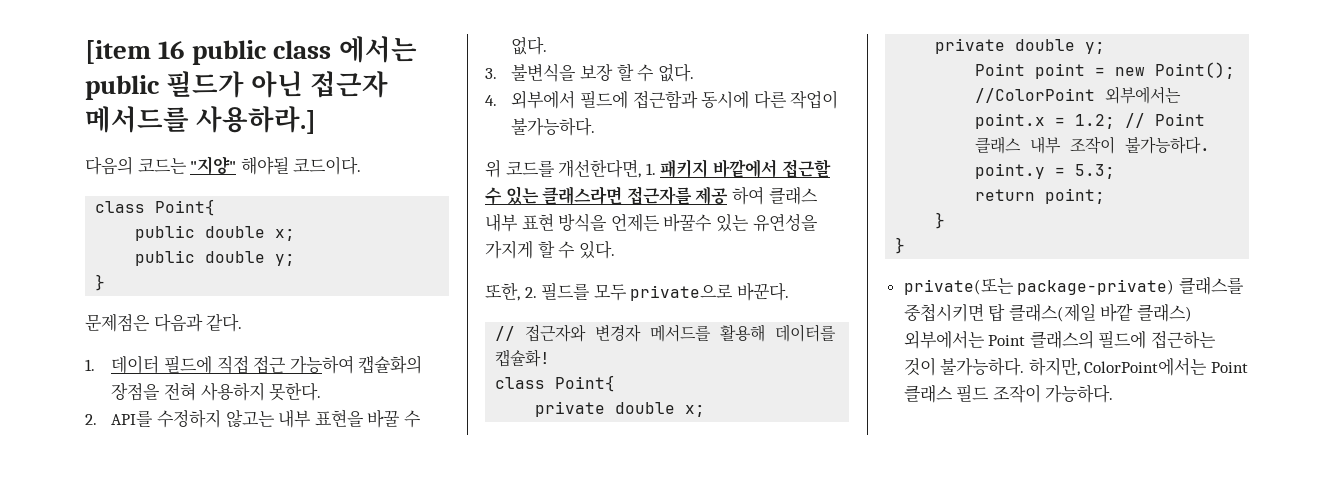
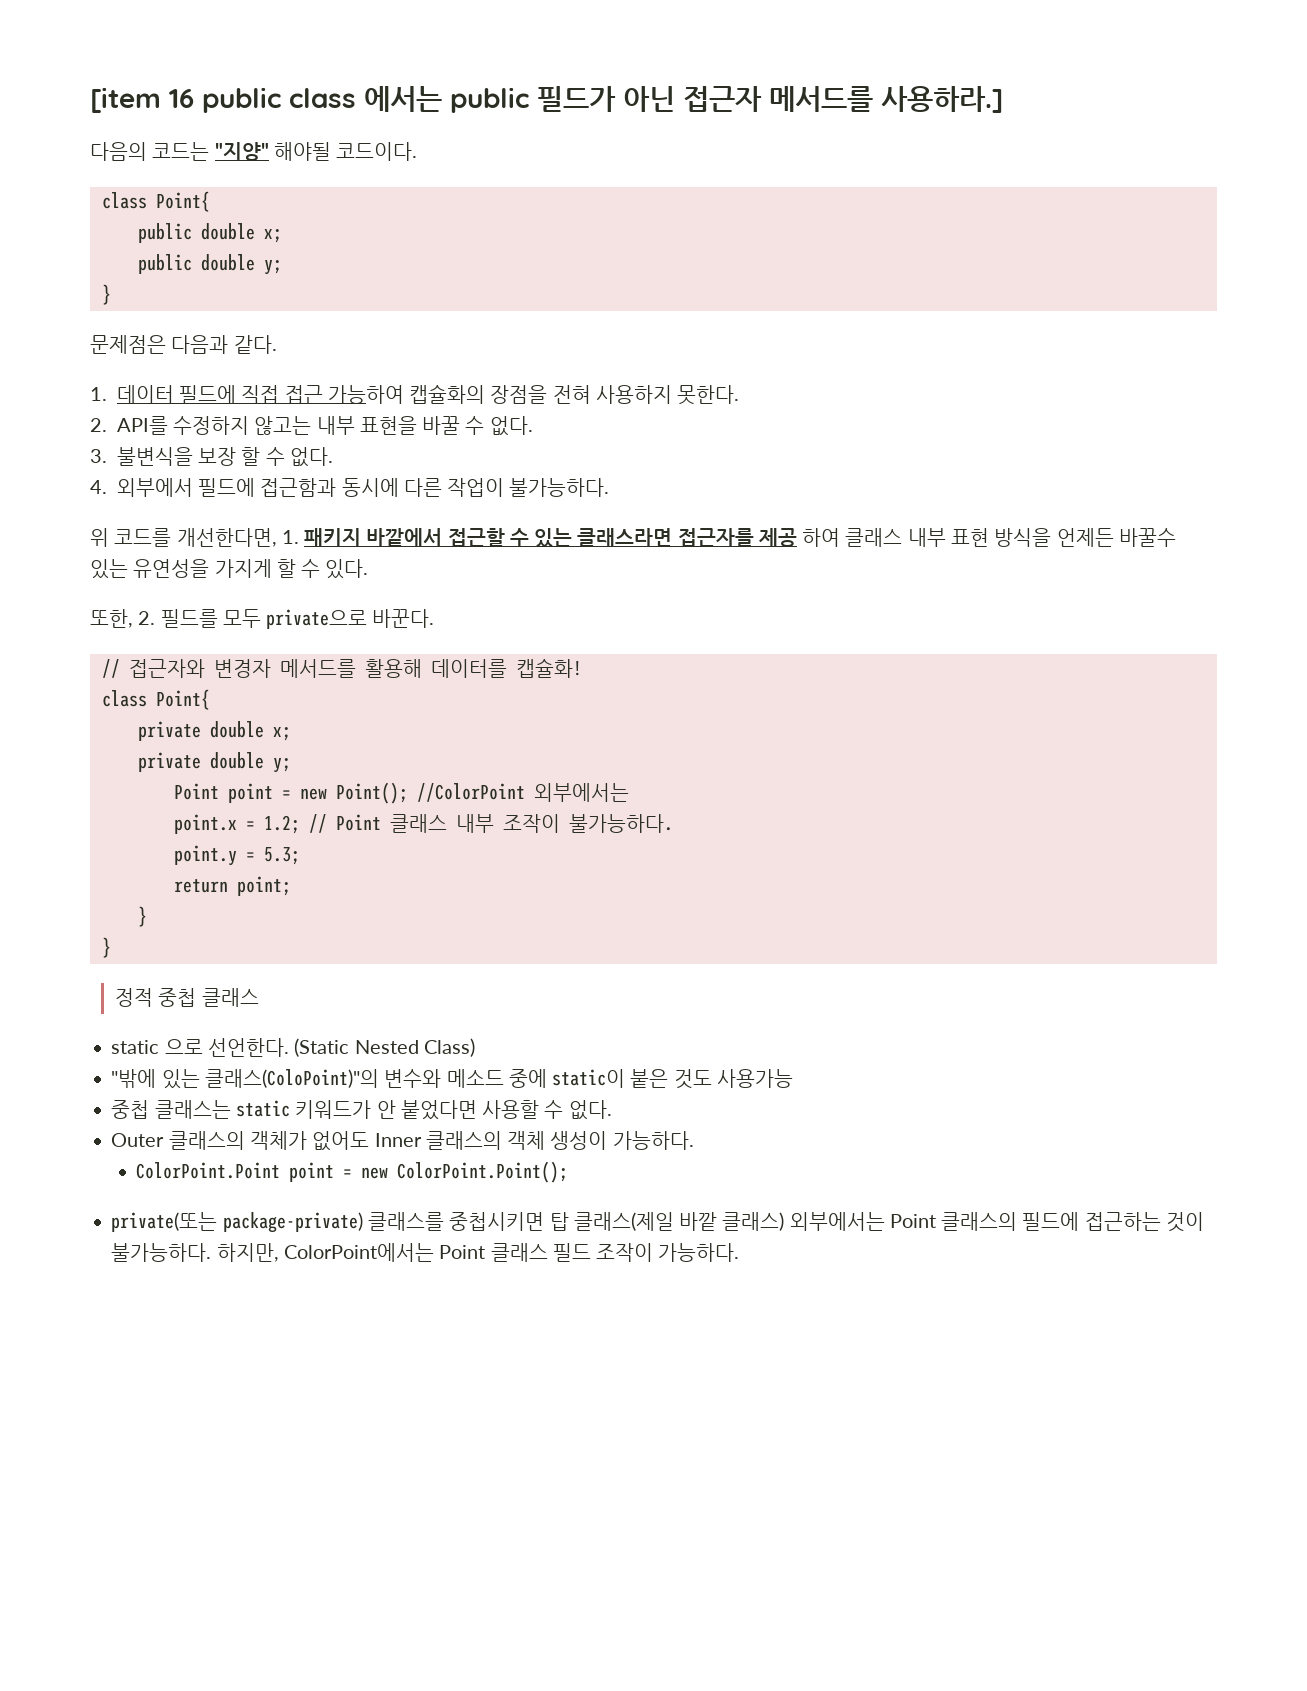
(906, 245) none -> [114,988,259,1007] [111,1038,475,1057] [111,1069,793,1089] [111,1100,612,1120] [111,1131,694,1151] [136,1161,569,1183] // 정적 중첩 클래스 // static 으로 선언한다. (Static Nested Class) // "밖에 있는 클래스(ColoPoint)"의 변수와 메소드 중에 static이 붙은 것도 사용가능 // 중첩 클래스는 static 키워드가 안 붙었다면 사용할 수 없다. // Outer 클래스의 객체가 없어도 Inner 클래스의 객체 생성이 가능하다. // ColorPoint.Point point = new ColorPoint.Point();

